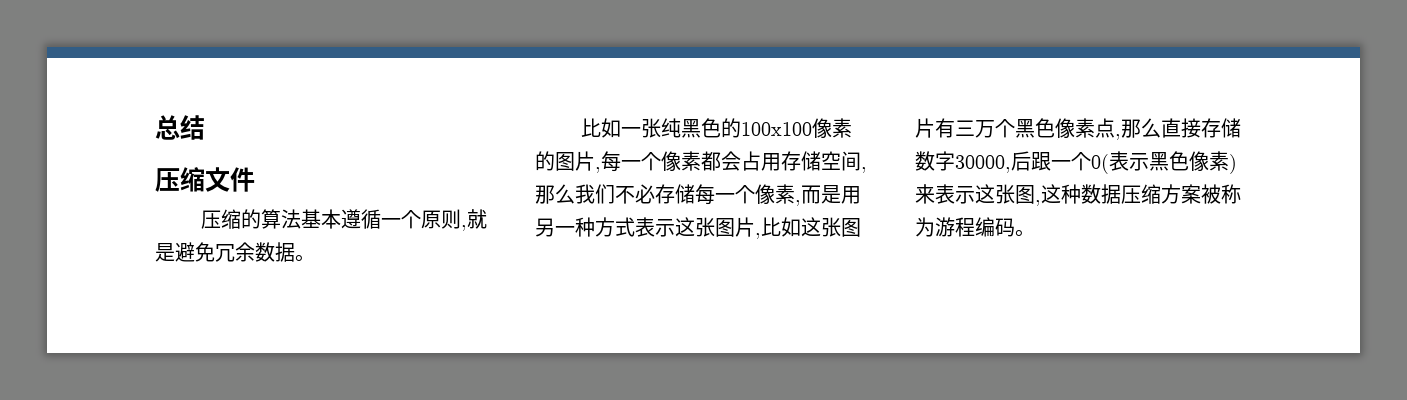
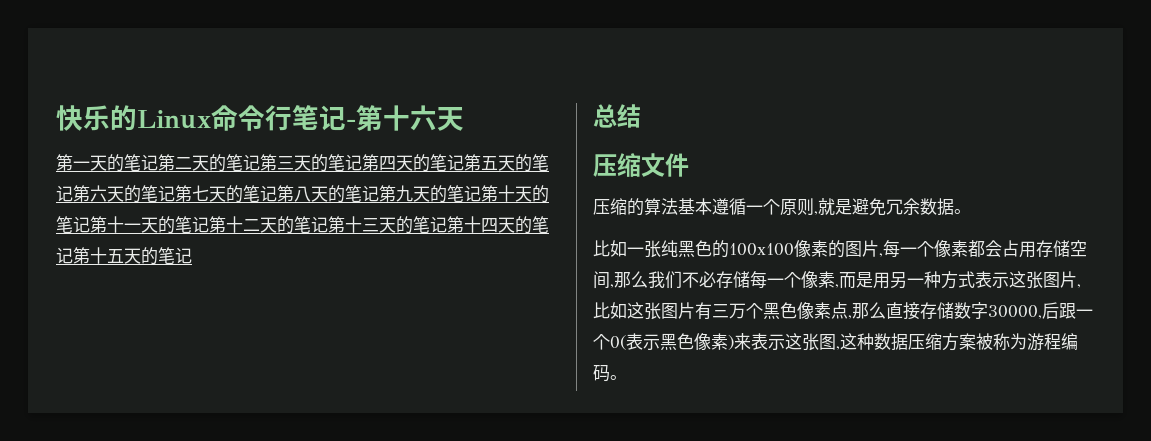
(155, 127) none -> [56,105,464,131] [56,154,549,172] [56,185,549,203] [56,216,549,234] [56,247,192,265] 快乐的Linux命令行笔记-第十六天 // 第一天的笔记第二天的笔记第三天的笔记第四天的笔记第五天的笔记第六天的笔记第七天的笔记第八天的笔记第九天的笔记第十天的笔记第十一天的笔记第十二天的笔记第十三天的笔记第十四天的笔记第十五天的笔记 //

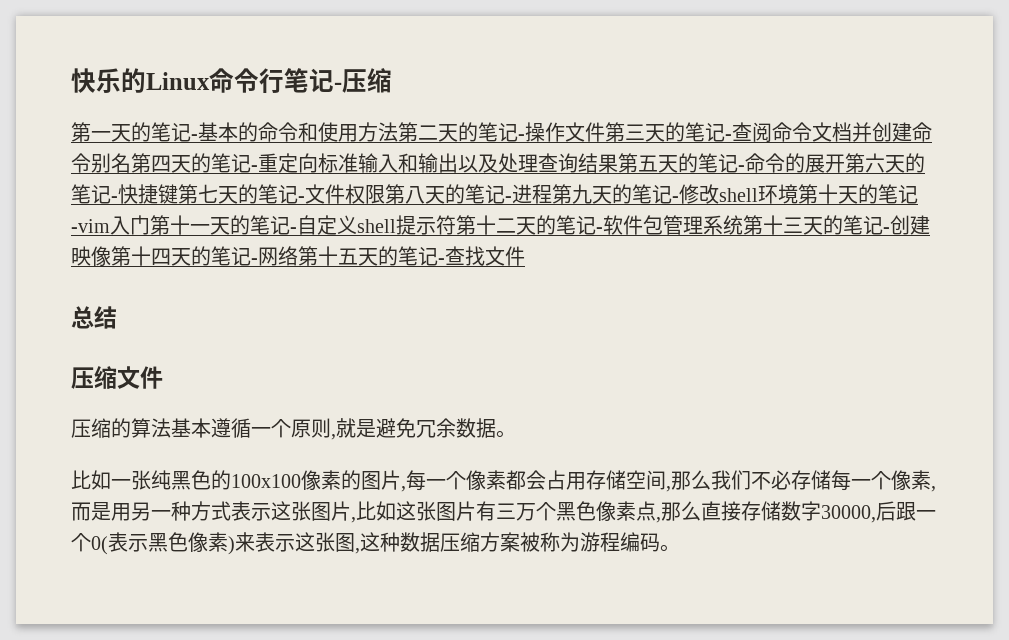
[356,105,464,131] 第十六天 -> [342,68,392,93] 压缩
[158,154,549,172] [56,185,73,202] 第二天的笔记第三天的笔记第四天的笔记第五天的笔记 -> [191,122,932,142] [71,153,845,173] -基本的命令和使用方法第二天的笔记-操作文件第三天的笔记-查阅命令文档并创建命令别名第四天的笔记-重定向标准输入和输出以及处理查询结果第五天的笔记-命令的展开
(175, 193) none -> [111,184,178,204] -快捷键
(277, 193) none -> [298,184,385,204] -文件权限
(379, 193) none -> [505,184,552,204] -进程
(481, 193) none -> [672,184,798,204] -修改shell环境
(90, 224) none -> [71,215,150,235] -vim入门
[209,216,328,234] 第十二天的笔记 -> [290,215,743,235] -自定义shell提示符第十二天的笔记-软件包管理系统
(447, 224) none -> [883,215,930,235] [71,246,111,266] -创建映像
(73, 255) none -> [251,246,298,266] -网络
(192, 255) none -> [438,246,525,266] -查找文件

